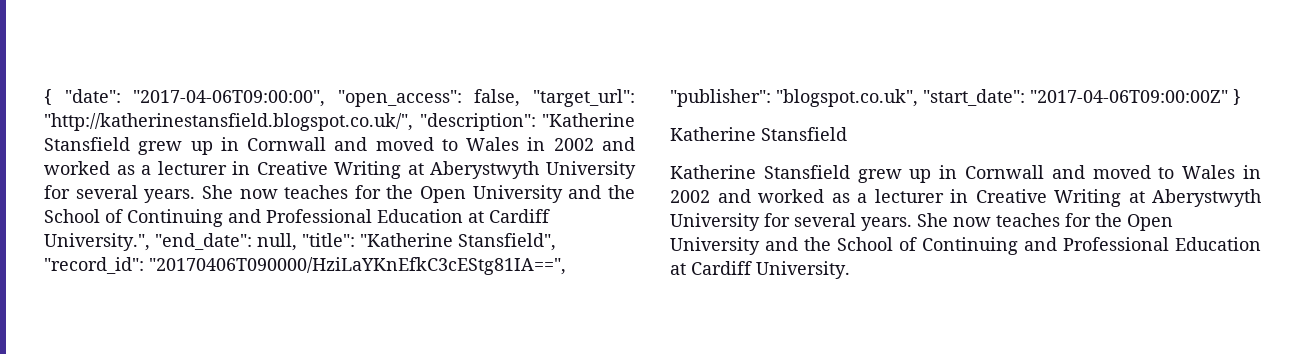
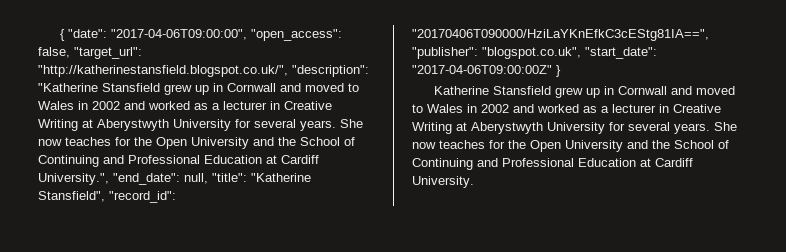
[670,165,850,179] // Katherine Stansfield -> (552, 90) none

